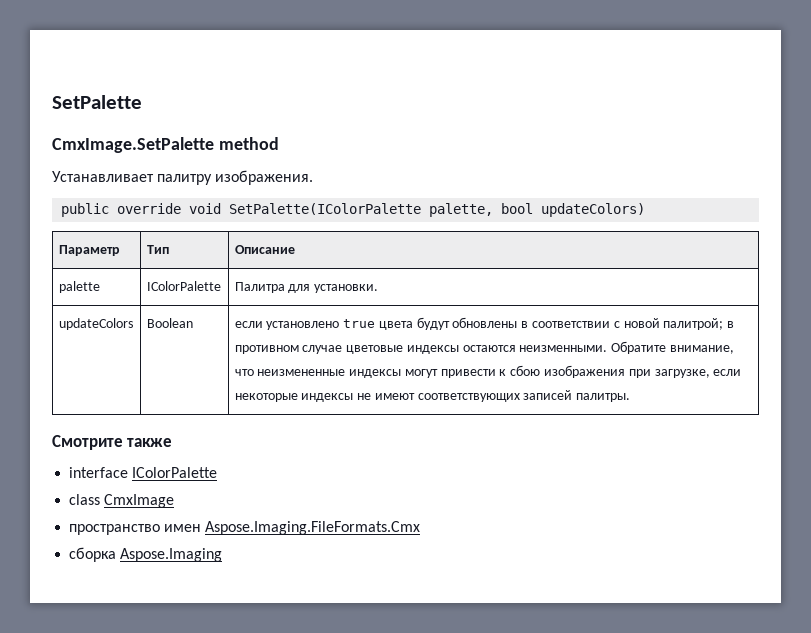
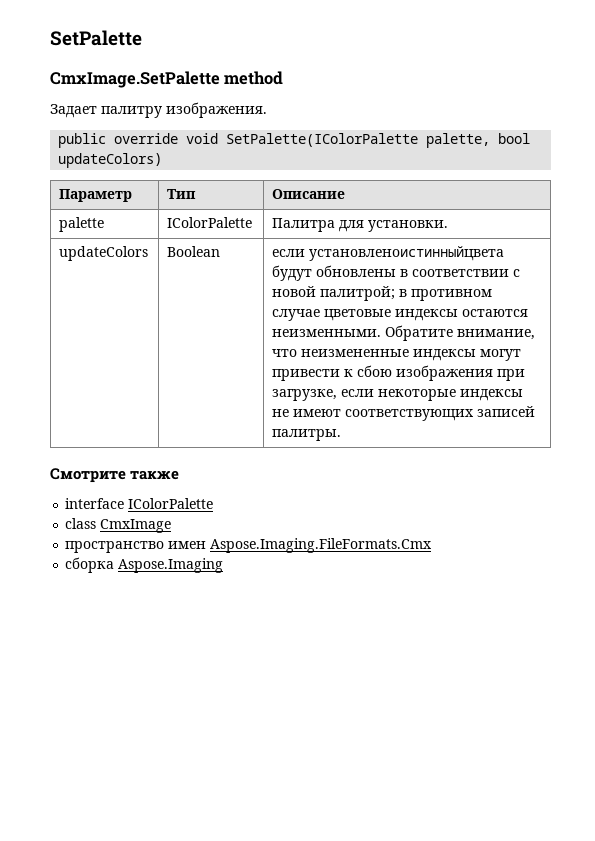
[52,171,154,182] Устанавливает -> [50,104,97,118] Задает
[266,319,413,330] установлено true цвета -> [309,246,505,261] установленоистинныйцвета

